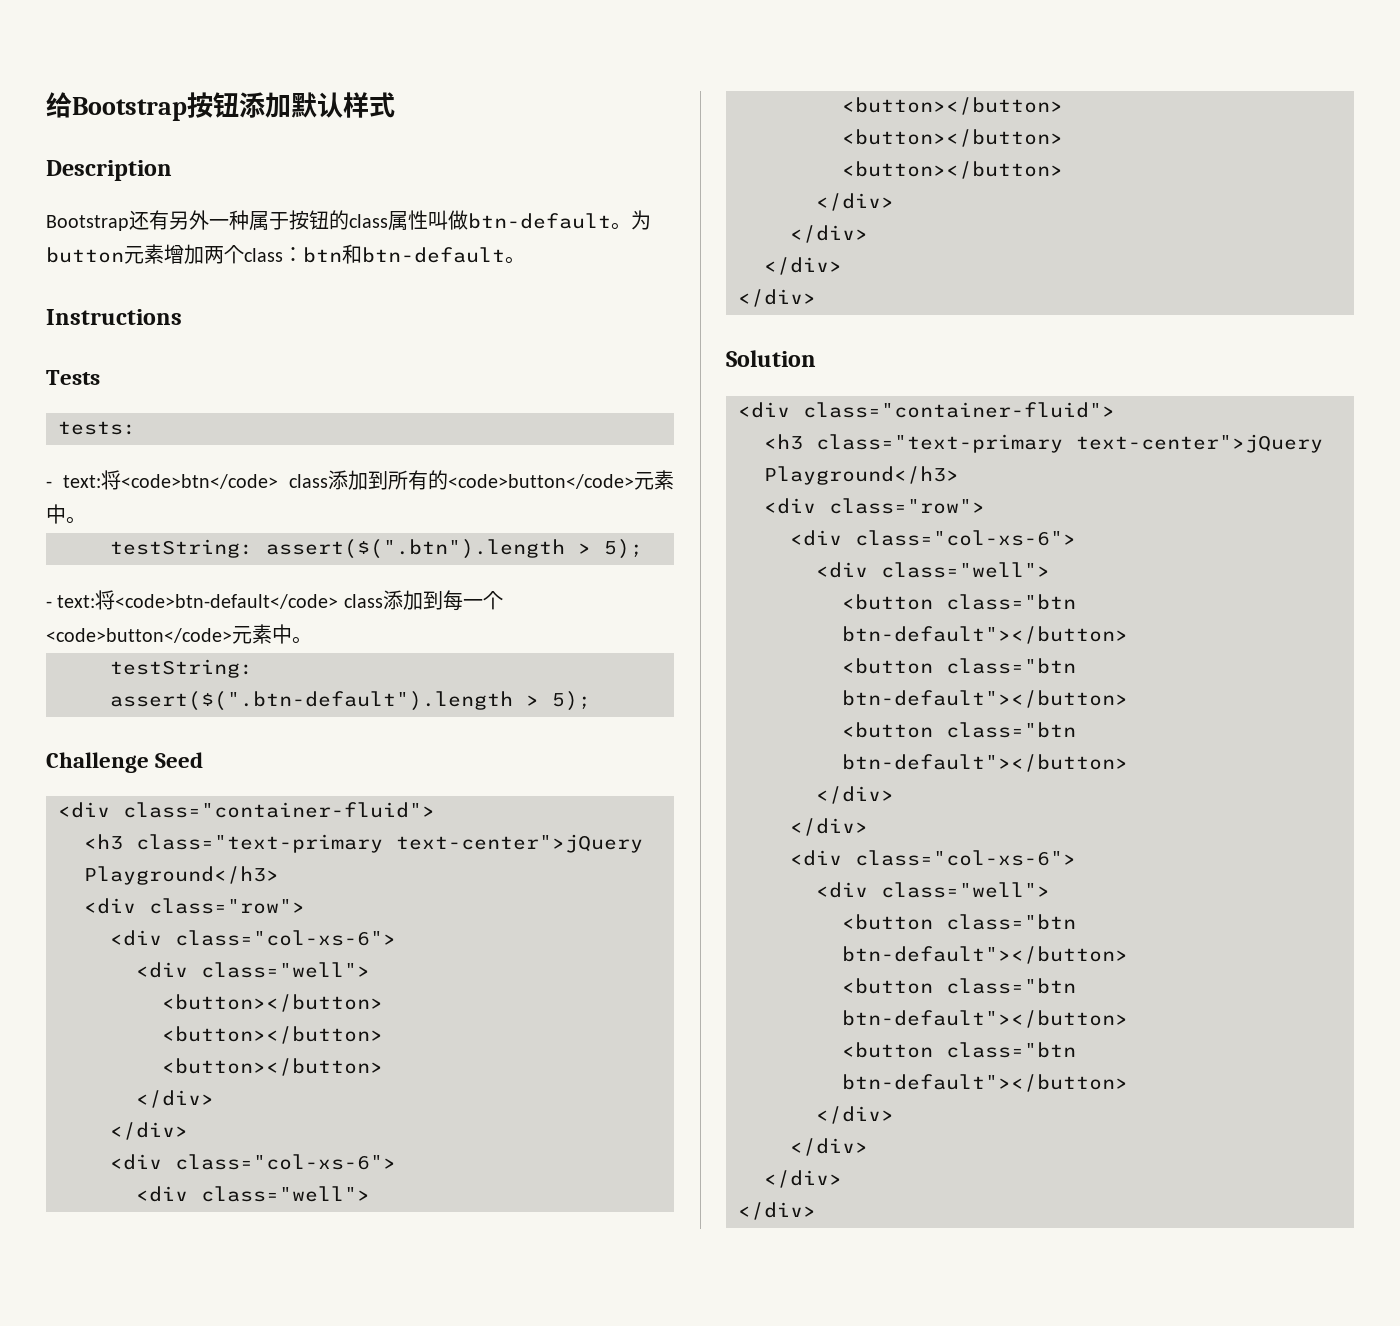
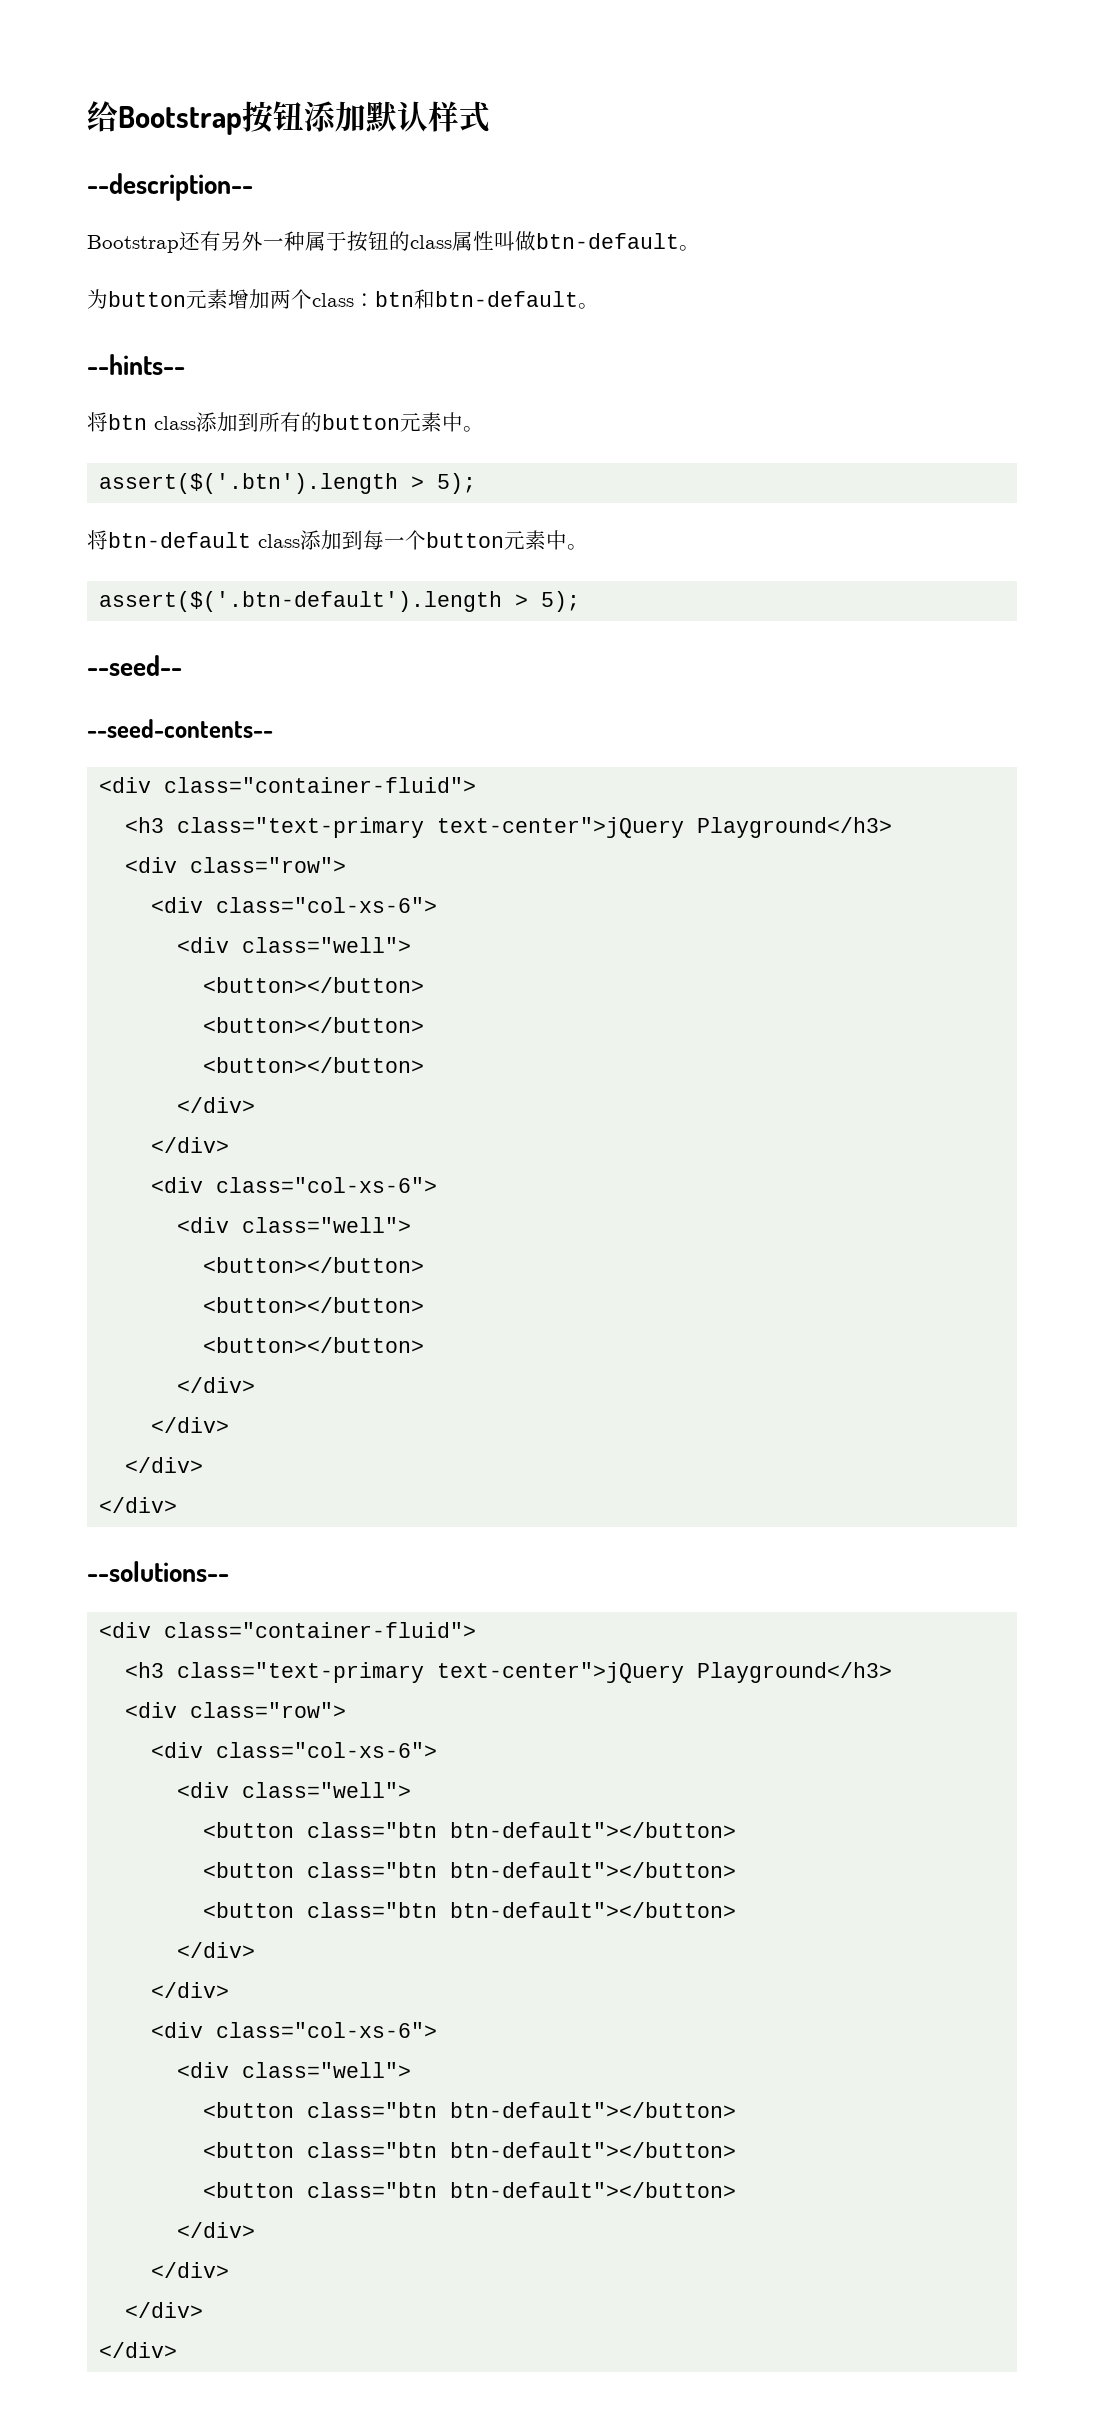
[46,160,172,181] Description -> [87,173,253,201] --description--
(631, 226) none -> (700, 248) //
[46,309,182,325] [46,370,100,385] [58,421,136,435] [46,470,278,490] Instructions // Tests // tests: // - text:将<code>btn</code> -> [87,354,185,375] [87,412,147,432] --hints-- // 将btn
[448,470,674,490] [46,504,86,524] [110,539,643,559] [46,590,339,610] <code>button</code>元素中。 // testString: assert($(".btn").length > 5); // - text:将<code>btn-default</code> -> [322,412,484,432] [99,473,477,494] [87,530,251,550] button元素中。 // assert($('.btn').length > 5); // 将btn-default
[46,624,312,644] [110,659,253,678] [110,691,591,711] [46,752,204,773] <code>button</code>元素中。 // testString: assert($(".btn-default").length > 5); // Challenge Seed -> [426,530,588,550] [99,591,581,612] [87,655,182,676] [87,719,273,738] button元素中。 // assert($('.btn-default').length > 5); // --seed-- // --seed-contents--
[726,350,816,367] Solution -> [87,1561,229,1582] --solutions--

